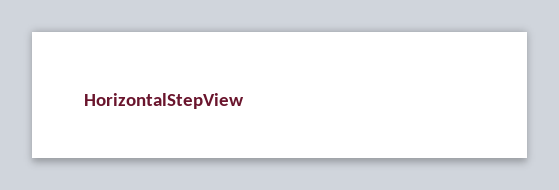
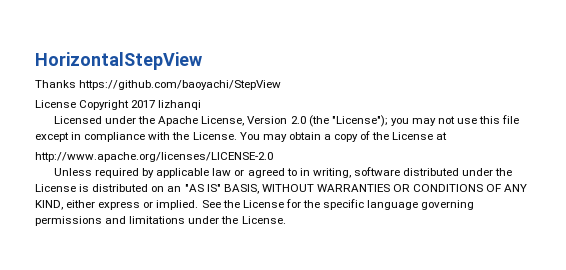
(244, 101) none -> [35,80,282,90] [35,100,202,110] [53,115,520,127] [35,131,448,142] [35,152,273,162] [53,167,513,178] [35,184,528,194] [35,199,475,210] [35,216,286,226] // Thanks https://github.com/baoyachi/StepView // License Copyright 2017 lizhanqi // Licensed under the Apache License, Version 2.0 (the "License"); you may not use this file except in compliance with the License. You may obtain a copy of the License at // http://www.apache.org/licenses/LICENSE-2.0 // Unless required by applicable law or agreed to in writing, software distributed under the License is distributed on an "AS IS" BASIS, WITHOUT WARRANTIES OR CONDITIONS OF ANY KIND, either express or implied. See the License for the specific language governing permissions and limitations under the License.

